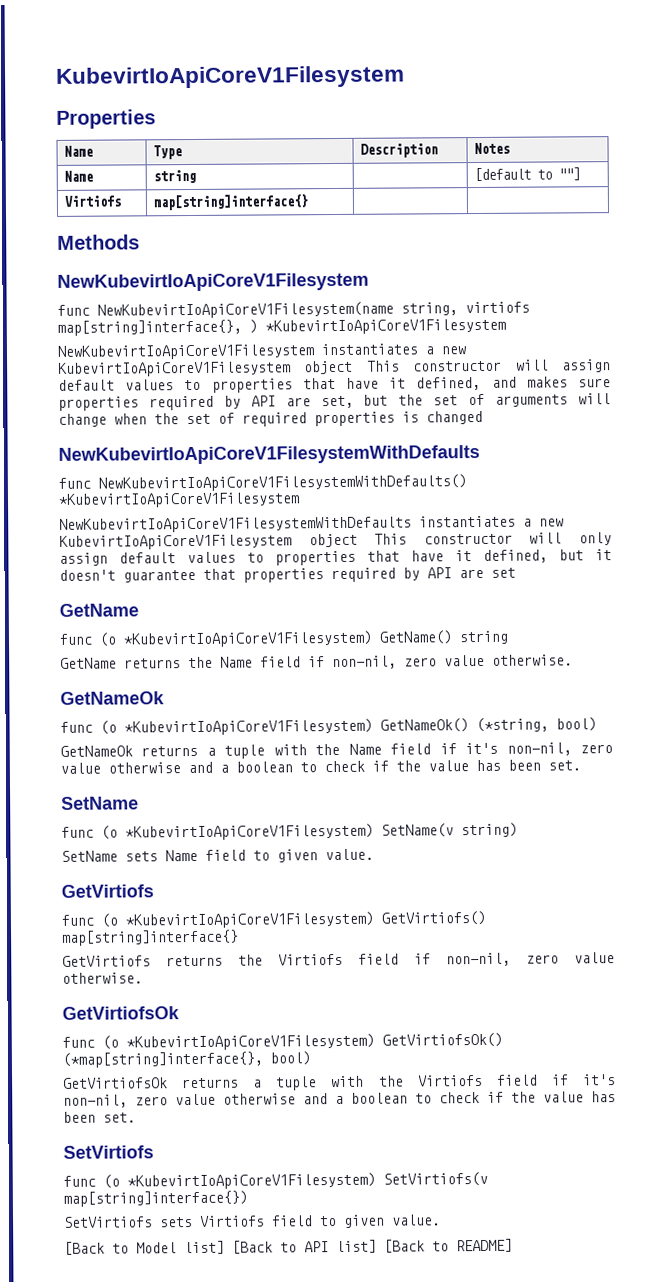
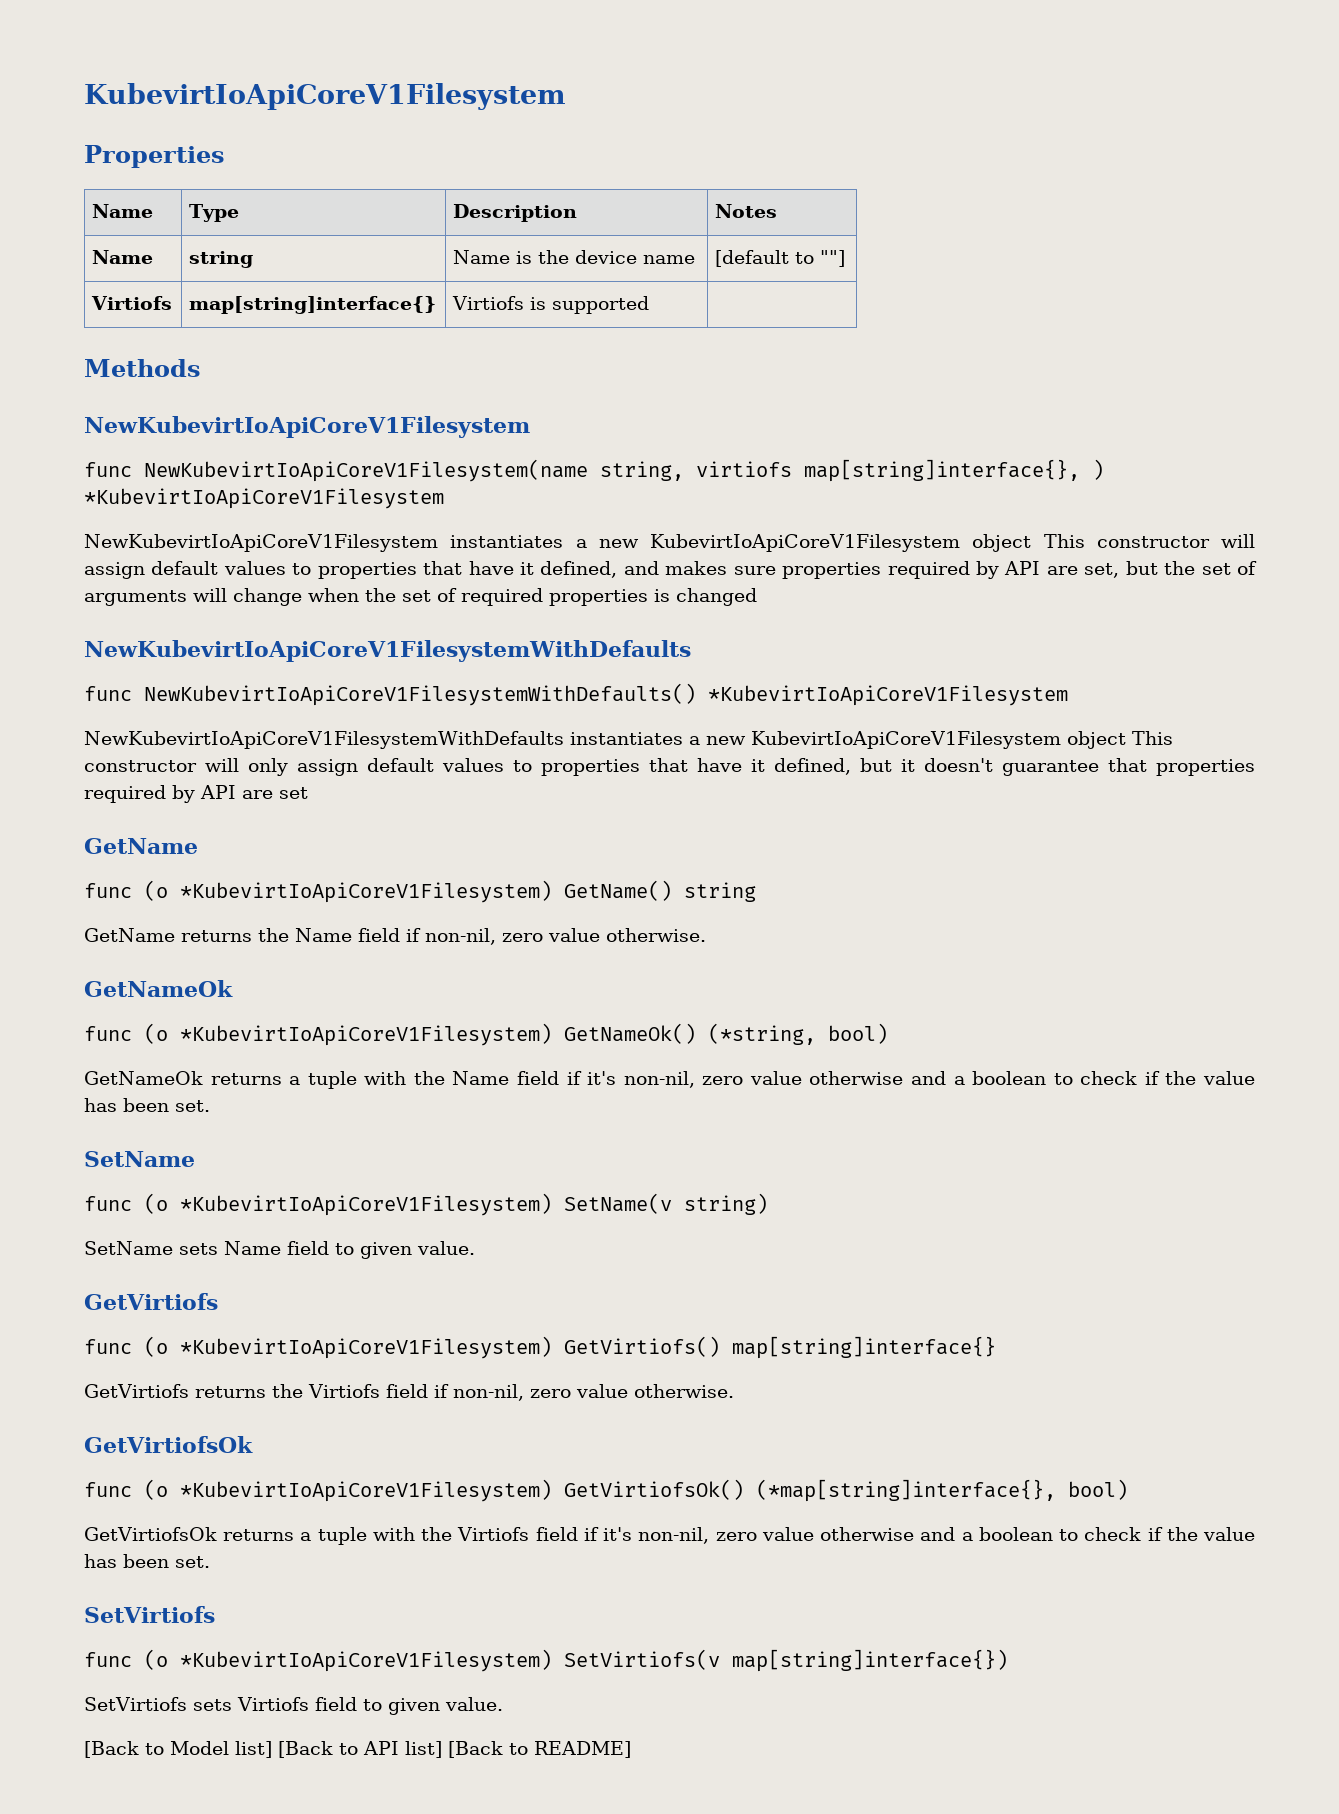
(197, 176) none -> [453,250,696,264] Name is the device name
(309, 202) none -> [452,296,650,314] Virtiofs is supported

